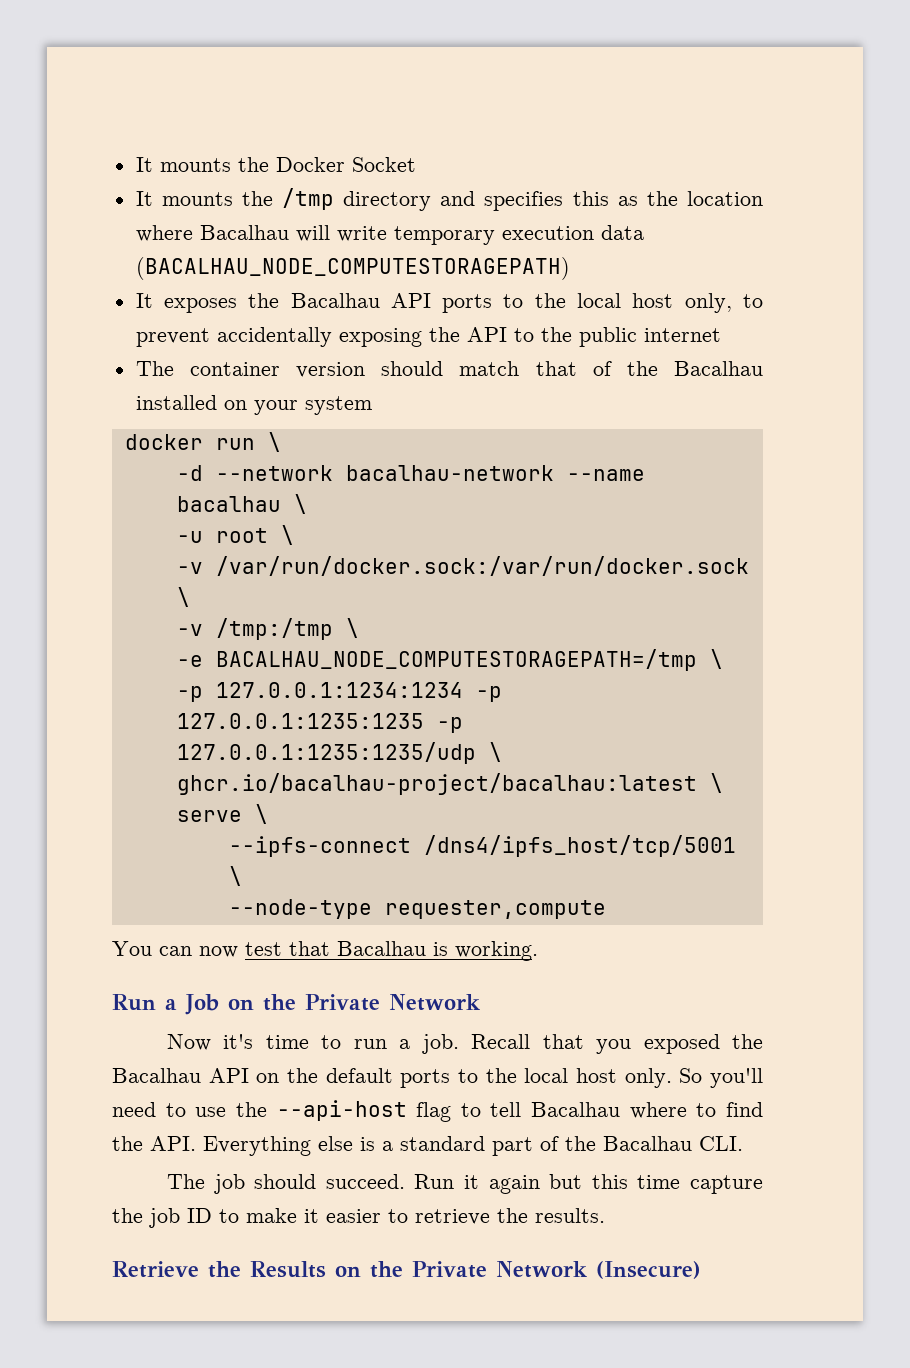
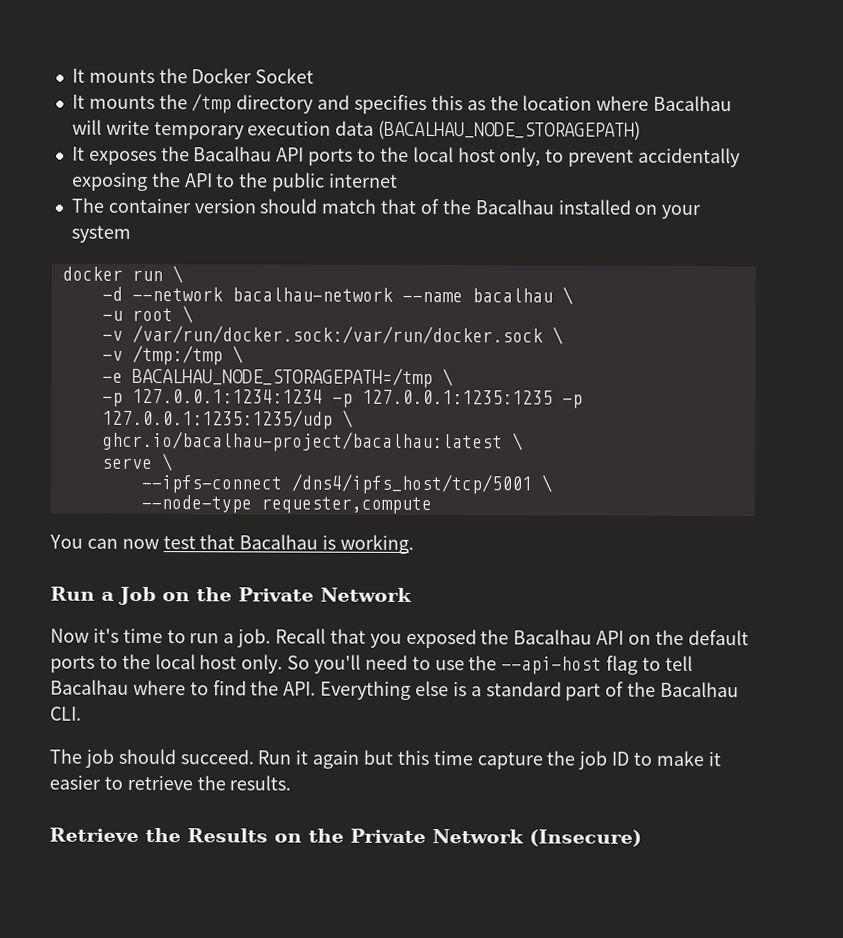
[135,257,570,280] (BACALHAU_NODE_COMPUTESTORAGEPATH) -> [378,120,642,141] (BACALHAU_NODE_STORAGEPATH)
[215,649,697,671] BACALHAU_NODE_COMPUTESTORAGEPATH=/tmp -> [131,366,433,389] BACALHAU_NODE_STORAGEPATH=/tmp

